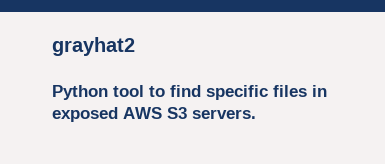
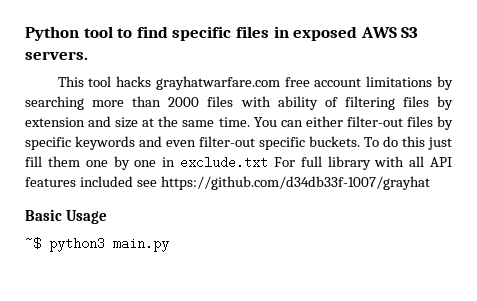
[52,37,135,56] grayhat2 // -> (25, 33) none
(256, 114) none -> [57,76,453,90] [25,96,454,110] [25,116,453,130] [25,136,452,150] [25,156,452,170] [25,176,430,190] [25,209,107,224] [25,237,169,252] // This tool hacks grayhatwarfare.com free account limitations by searching more than 2000 files with ability of filtering files by extension and size at the same time. You can either filter-out files by specific keywords and even filter-out specific buckets. To do this just fill them one by one in exclude.txt For full library with all API features included see https://github.com/d34db33f-1007/grayhat // Basic Usage // ~$ python3 main.py

